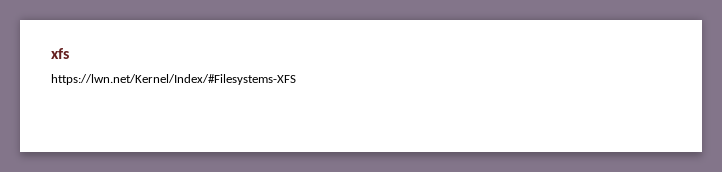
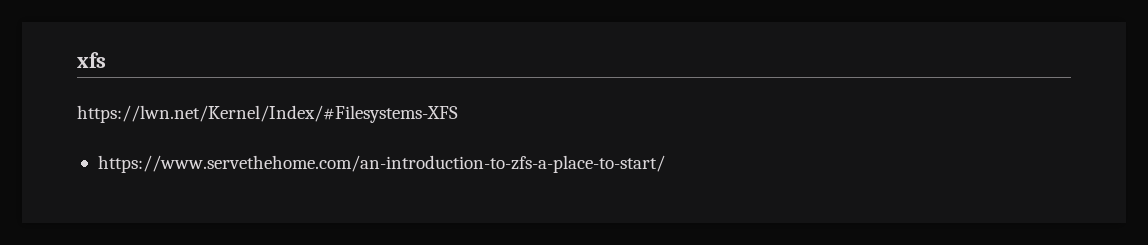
(296, 79) none -> [97,155,665,173] // https://www.servethehome.com/an-introduction-to-zfs-a-place-to-start/

